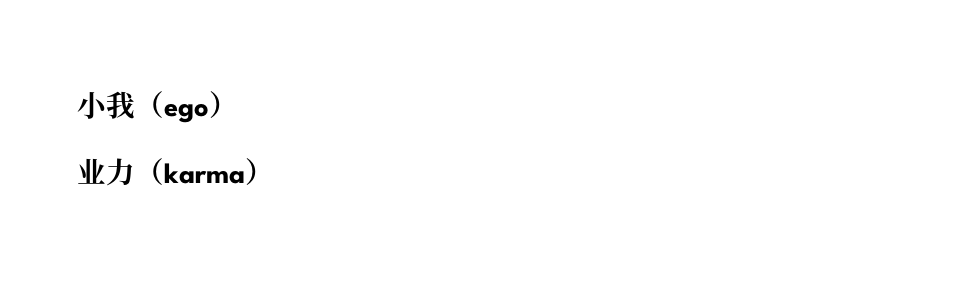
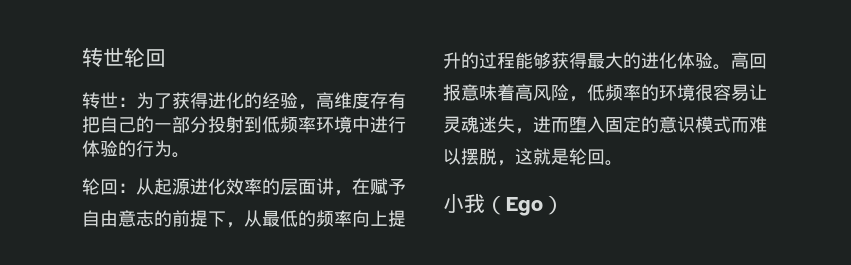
[77,91,238,123] [77,158,245,186] 小我（ego） // 业力（karma -> [82,47,166,67] [82,92,406,110] [82,116,406,133] [82,140,190,158] [82,178,406,196] [82,210,406,228] [443,52,767,70] [443,84,767,102] [443,116,767,134] [443,148,623,166] [443,193,543,216] 转世轮回 // 转世：为了获得进化的经验，高维度存有把自己的一部分投射到低频率环境中进行体验的行为。 // 轮回：从起源进化效率的层面讲，在赋予自由意志的前提下，从最低的频率向上提升的过程能够获得最大的进化体验。高回报意味着高风险，低频率的环境很容易让灵魂迷失，进而堕入固定的意识模式而难以摆脱，这就是轮回。 // 小我（Ego

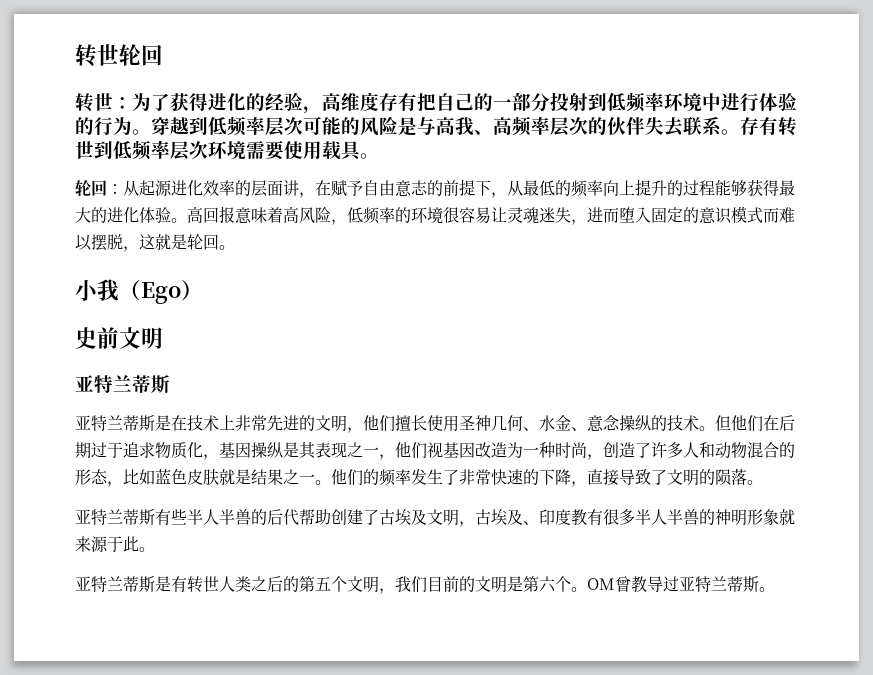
(190, 155) none -> [151,116,797,137] [75,140,379,161] 穿越到低频率层次可能的风险是与高我、高频率层次的伙伴失去联系。存有转世到低频率层次环境需要使用载具。
(564, 205) none -> [75,327,163,349] [75,375,170,393] [75,415,795,433] [75,442,795,460] [75,468,763,487] [75,509,795,527] [75,536,155,552] [75,576,775,594] // 史前文明 // 亚特兰蒂斯 // 亚特兰蒂斯是在技术上非常先进的文明，他们擅长使用圣神几何、水金、意念操纵的技术。但他们在后期过于追求物质化，基因操纵是其表现之一，他们视基因改造为一种时尚，创造了许多人和动物混合的形态，比如蓝色皮肤就是结果之一。他们的频率发生了非常快速的下降，直接导致了文明的陨落。 // 亚特兰蒂斯有些半人半兽的后代帮助创建了古埃及文明，古埃及、印度教有很多半人半兽的神明形象就来源于此。 // 亚特兰蒂斯是有转世人类之后的第五个文明，我们目前的文明是第六个。OM曾教导过亚特兰蒂斯。

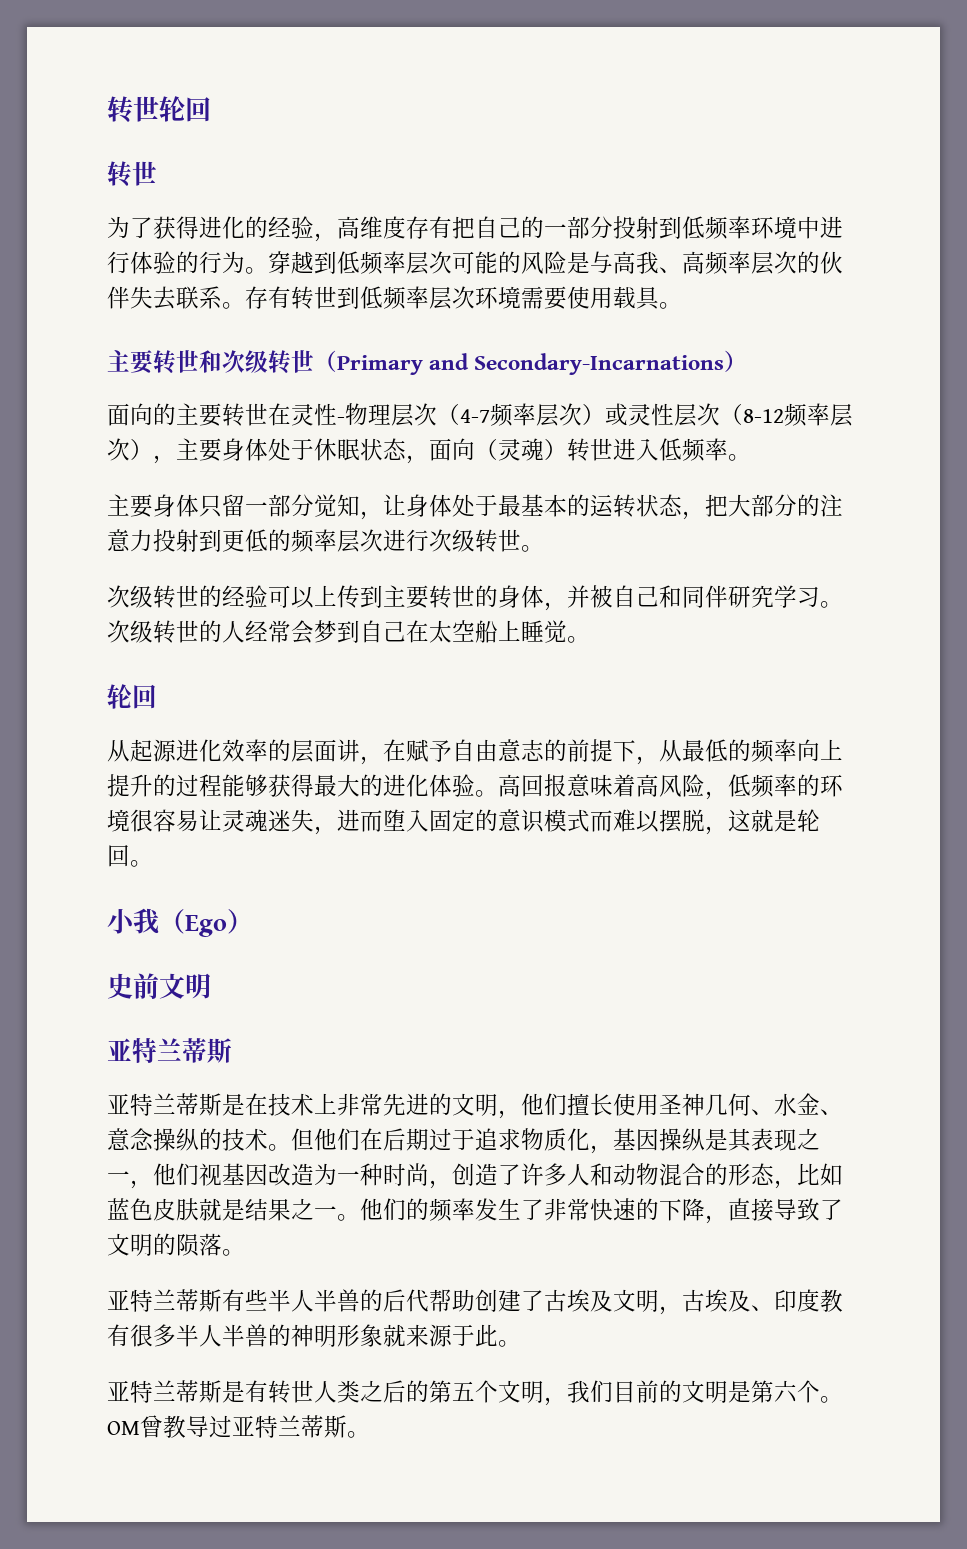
[113,97,132,109] ： -> (157, 173) //
[75,179,123,197] // 轮回： -> [107,350,748,375] [107,403,853,427] [107,438,751,464] [107,494,843,520] [107,529,544,553] [107,585,843,611] [107,620,590,644] [107,684,157,709] // 主要转世和次级转世（Primary and Secondary-Incarnations） // 面向的主要转世在灵性-物理层次（4-7频率层次）或灵性层次（8-12频率层次），主要身体处于休眠状态，面向（灵魂）转世进入低频率。 // 主要身体只留一部分觉知，让身体处于最基本的运转状态，把大部分的注意力投射到更低的频率层次进行次级转世。 // 次级转世的经验可以上传到主要转世的身体，并被自己和同伴研究学习。次级转世的人经常会梦到自己在太空船上睡觉。 // 轮回 //

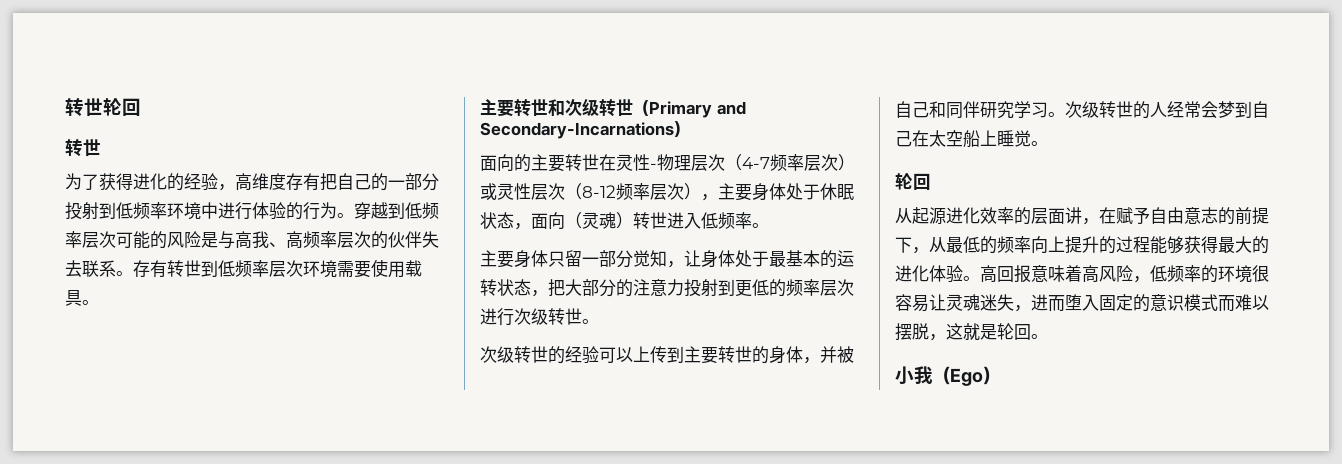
[107,973,211,999] [107,1038,232,1063] [107,1093,843,1119] [107,1128,820,1154] [107,1163,843,1189] [107,1198,843,1224] [107,1233,245,1257] [107,1289,843,1315] [107,1324,521,1347] [107,1380,843,1406] [107,1415,370,1438] // 史前文明 // 亚特兰蒂斯 // 亚特兰蒂斯是在技术上非常先进的文明，他们擅长使用圣神几何、水金、意念操纵的技术。但他们在后期过于追求物质化，基因操纵是其表现之一，他们视基因改造为一种时尚，创造了许多人和动物混合的形态，比如蓝色皮肤就是结果之一。他们的频率发生了非常快速的下降，直接导致了文明的陨落。 // 亚特兰蒂斯有些半人半兽的后代帮助创建了古埃及文明，古埃及、印度教有很多半人半兽的神明形象就来源于此。 // 亚特兰蒂斯是有转世人类之后的第五个文明，我们目前的文明是第六个。OM曾教导过亚特兰蒂斯。 -> (1000, 375) none

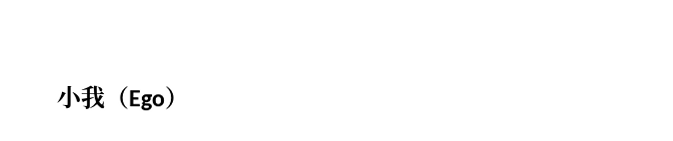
[65,98,141,117] [65,139,101,157] [65,173,439,191] [65,202,439,220] [65,231,439,249] [65,259,422,278] [65,290,99,306] [480,98,746,118] [480,121,690,139] [480,154,855,172] [480,183,854,201] [480,212,769,230] [480,250,854,268] [480,279,854,297] [480,308,599,326] [480,346,854,364] [895,101,1269,119] [895,130,1048,148] [895,173,931,190] [895,207,1269,225] [895,236,1269,254] [895,265,1269,283] [895,294,1269,312] [895,323,1048,341] 转世轮回 // 转世 // 为了获得进化的经验，高维度存有把自己的一部分投射到低频率环境中进行体验的行为。穿越到低频率层次可能的风险是与高我、高频率层次的伙伴失去联系。存有转世到低频率层次环境需要使用载具。 // 主要转世和次级转世（Primary and Secondary-Incarnations） // 面向的主要转世在灵性-物理层次（4-7频率层次）或灵性层次（8-12频率层次），主要身体处于休眠状态，面向（灵魂）转世进入低频率。 // 主要身体只留一部分觉知，让身体处于最基本的运转状态，把大部分的注意力投射到更低的频率层次进行次级转世。 // 次级转世的经验可以上传到主要转世的身体，并被自己和同伴研究学习。次级转世的人经常会梦到自己在太空船上睡觉。 // 轮回 // 从起源进化效率的层面讲，在赋予自由意志的前提下，从最低的频率向上提升的过程能够获得最大的进化体验。高回报意味着高风险，低频率的环境很容易让灵魂迷失，进而堕入固定的意识模式而难以摆脱，这就是轮回。 // -> (56, 97) none

